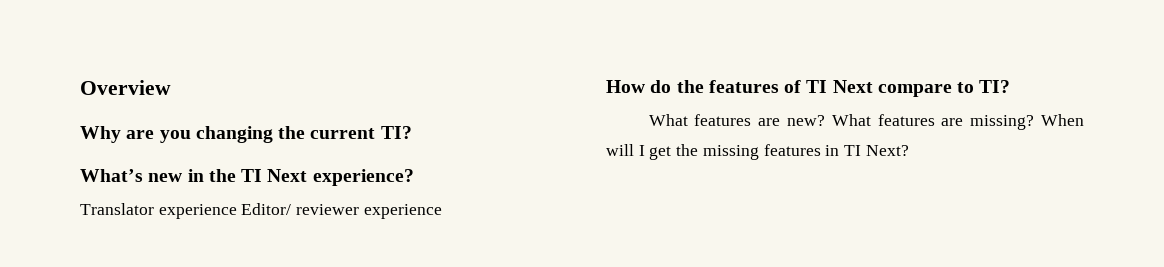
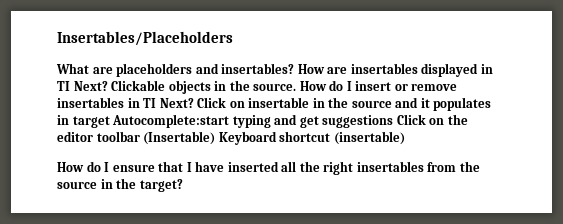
[80,80,171,95] [80,126,412,143] [80,169,414,186] [80,203,442,219] [606,80,1011,97] [648,114,1084,130] [606,144,909,160] Overview // Why are you changing the current TI? // What’s new in the TI Next experience? // Translator experience Editor/ reviewer experience // How do the features of TI Next compare to TI? // What features are new? What features are missing? When will I get the missing features in TI Next? -> [57,31,233,46] [56,63,493,77] [57,80,458,94] [57,97,492,111] [57,114,468,128] [57,131,405,145] [57,161,480,175] [57,178,183,192] Insertables/Placeholders // What are placeholders and insertables? How are insertables displayed in TI Next? Clickable objects in the source. How do I insert or remove insertables in TI Next? Click on insertable in the source and it populates in target Autocomplete:start typing and get suggestions Click on the editor toolbar (Insertable) Keyboard shortcut (insertable) // How do I ensure that I have inserted all the right insertables from the source in the target?

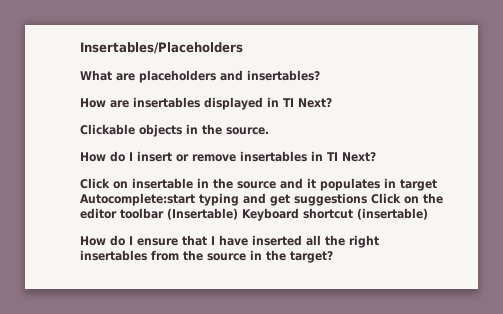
(295, 68) none -> (320, 75) //
(108, 86) none -> (332, 103) //
(297, 87) none -> (269, 131) //
(194, 103) none -> (376, 157) //

